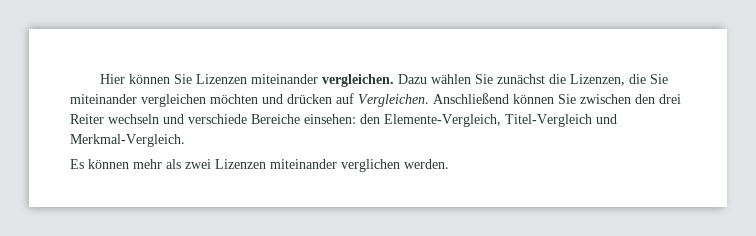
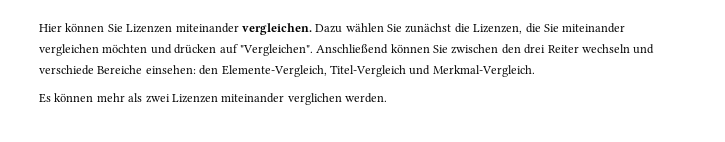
[358,94,429,107] Vergleichen. -> [239,44,313,56] "Vergleichen".

